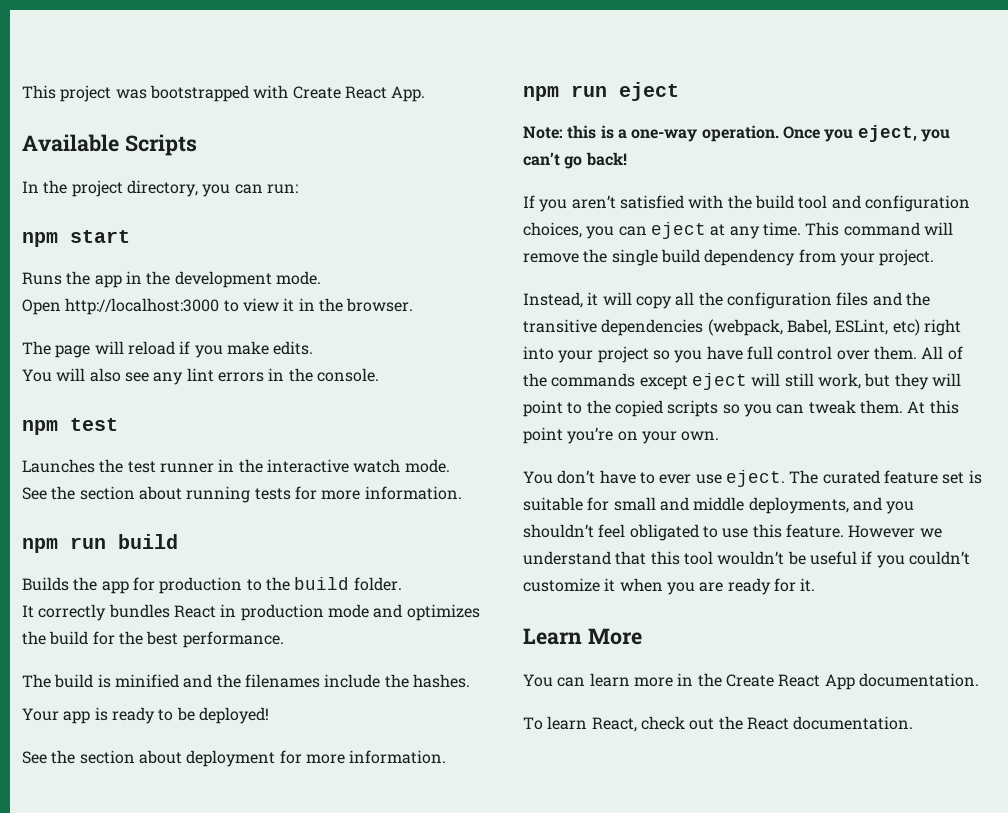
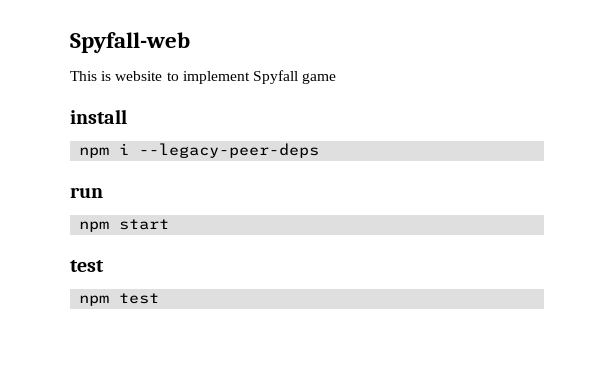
[22,85,426,102] [22,134,197,156] [22,180,298,197] [22,230,130,247] [22,271,321,288] [22,298,414,315] [22,341,314,358] [22,368,379,385] [22,418,118,435] [22,459,450,473] [22,486,462,503] [22,534,178,553] [22,577,402,594] [22,604,480,621] [22,631,284,648] [22,674,470,688] [22,707,269,724] [22,750,447,767] [523,82,679,101] [523,125,950,142] [523,152,627,169] [523,195,970,212] [523,222,953,239] [523,249,935,266] [523,292,930,309] [523,319,961,336] [523,346,963,363] [523,373,961,390] [523,400,959,417] [523,427,720,444] [523,470,982,487] [523,497,915,514] [523,524,942,541] [523,551,970,568] [523,578,816,595] [523,628,642,645] [523,673,979,690] [523,716,914,732] This project was bootstrapped with Create React App. // Available Scripts // In the project directory, you can run: // npm start // Runs the app in the development mode. // Open http://localhost:3000 to view it in the browser. // The page will reload if you make edits. // You will also see any lint errors in the console. // npm test // Launches the test runner in the interactive watch mode. // See the section about running tests for more information. // npm run build // Builds the app for production to the build folder. // It correctly bundles React in production mode and optimizes the build for the best performance. // The build is minified and the filenames include the hashes. // Your app is ready to be deployed! // See the section about deployment for more information. // npm run eject // Note: this is a one-way operation. Once you eject, you can’t go back! // If you aren’t satisfied with the build tool and configuration choices, you can eject at any time. This command will remove the single build dependency from your project. // Instead, it will copy all the configuration files and the transitive dependencies (webpack, Babel, ESLint, etc) right into your project so you have full control over them. All of the commands except eject will still work, but they will point to the copied scripts so you can tweak them. At this point you’re on your own. // You don’t have to ever use eject. The curated feature set is suitable for small and middle deployments, and you shouldn’t feel obligated to use this feature. However we understand that this tool wouldn’t be useful if you couldn’t customize it when you are ready for it. // Learn More // You can learn more in the Create React App documentation. // To learn React, check out the React documentation. -> [70,32,190,53] [70,70,337,84] [70,109,127,124] [79,143,320,158] [70,187,103,198] [79,219,170,232] [70,260,104,272] [79,293,160,306] Spyfall-web // This is website to implement Spyfall game // install // npm i --legacy-peer-deps // run // npm start // test // npm test

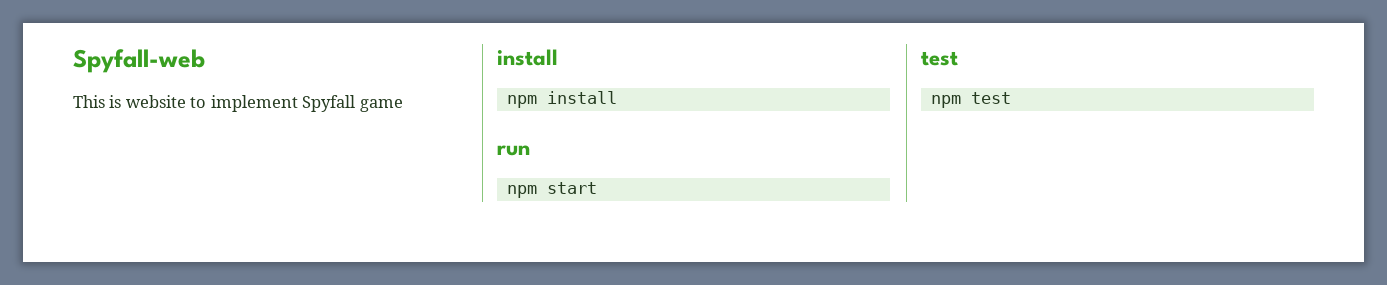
[119,143,320,158] i --legacy-peer-deps -> [546,91,617,104] install

